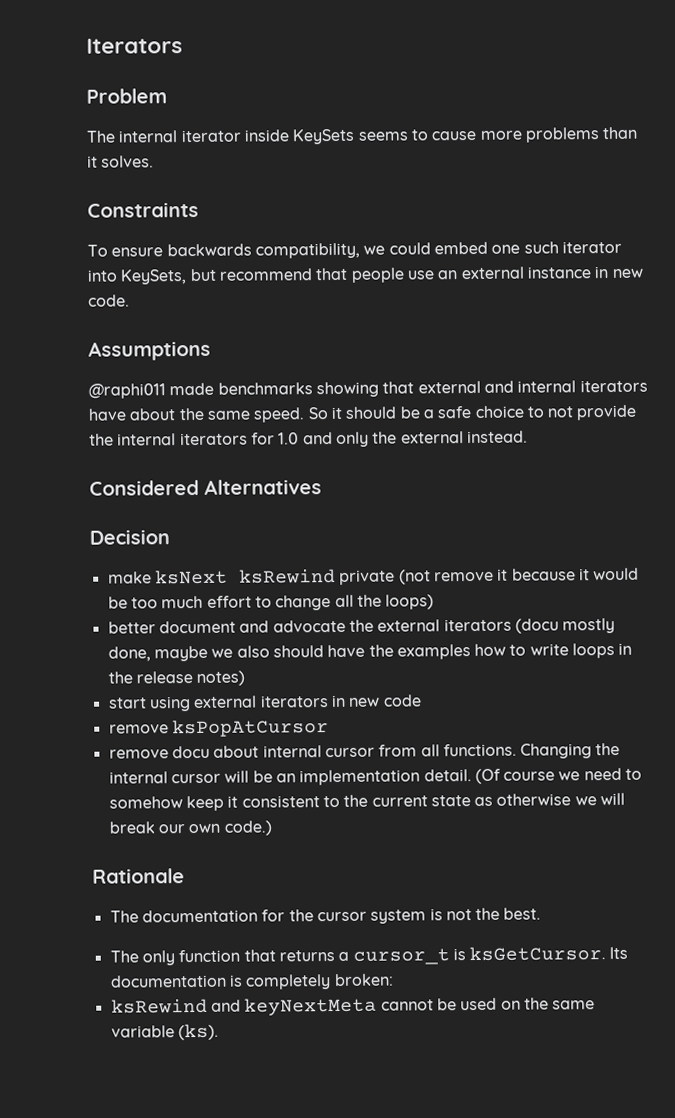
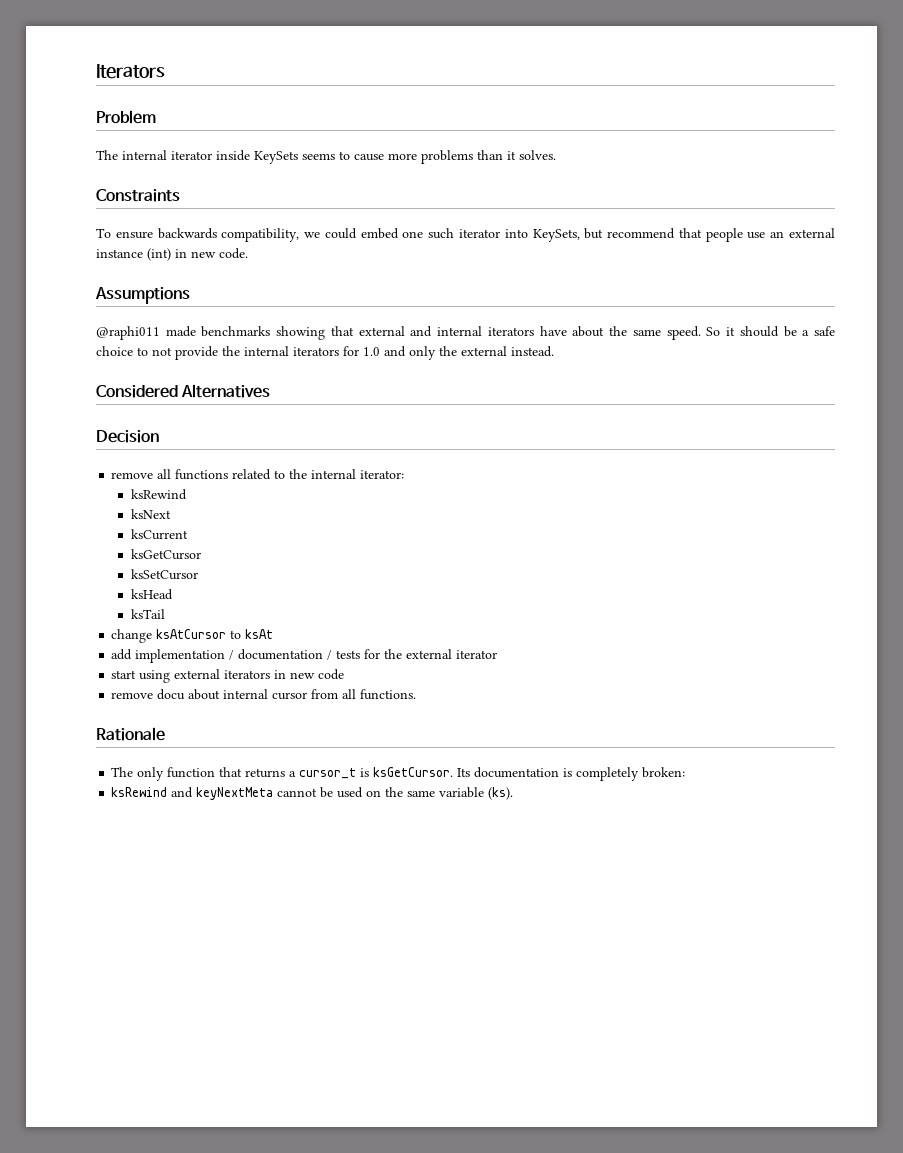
(591, 272) none -> [147,248,171,261] (int)
[107,567,640,585] [107,594,435,611] [107,618,616,634] [107,642,633,662] [107,670,246,687] make ksNext ksRewind private (not remove it because it would be too much effort to change all the loops) // better document and advocate the external iterators (docu mostly done, maybe we also should have the examples how to write loops in the release notes) -> [111,469,405,480] [130,489,187,500] [130,509,171,519] [130,529,188,540] [130,549,201,560] [130,569,198,580] [130,589,173,600] [130,609,165,619] [111,629,274,643] [111,649,498,663] remove all functions related to the internal iterator: // ksRewind // ksNext // ksCurrent // ksGetCursor // ksSetCursor // ksHead // ksTail // change ksAtCursor to ksAt // add implementation / documentation / tests for the external iterator
[108,719,329,738] // remove ksPopAtCursor -> (345, 674) none
[520,742,621,759] [108,767,643,786] [108,792,626,812] [108,820,272,836] [92,868,185,884] [109,907,542,924] Changing the internal cursor will be an implementation detail. (Of course we need to somehow keep it consistent to the current state as otherwise we will break our own code.) // Rationale // The documentation for the cursor system is not the best. -> [96,727,165,741] // Rationale

